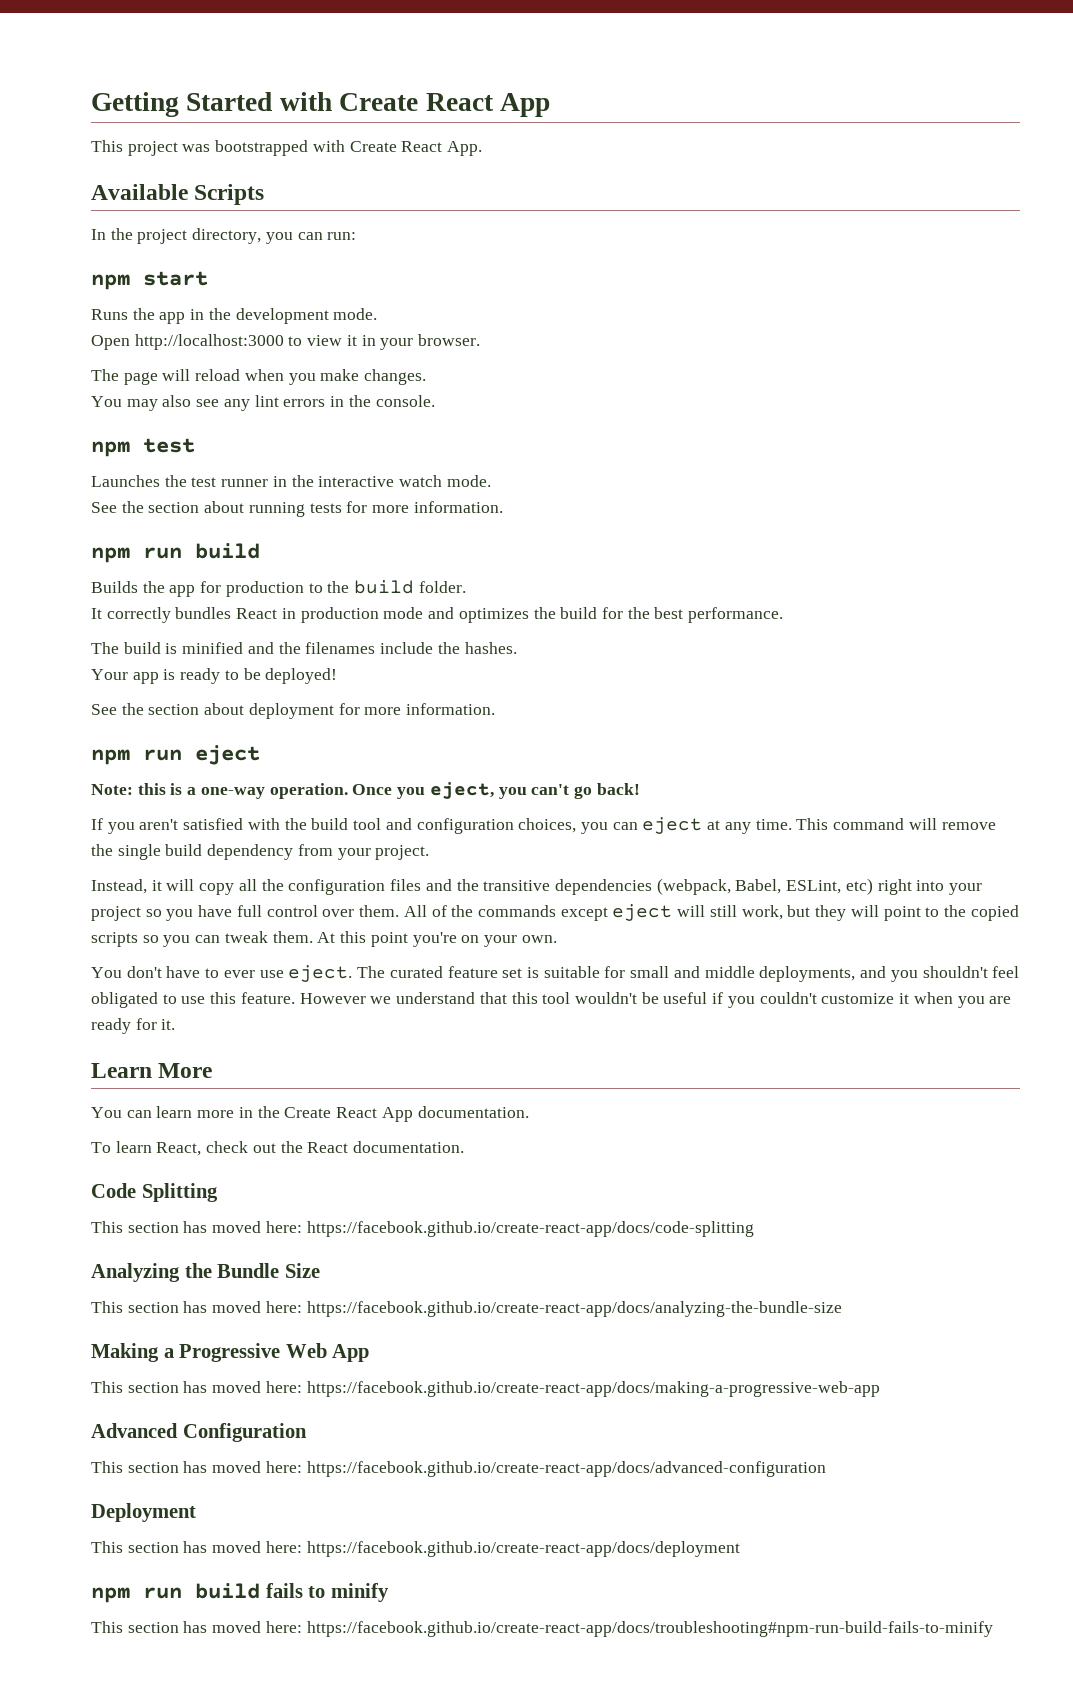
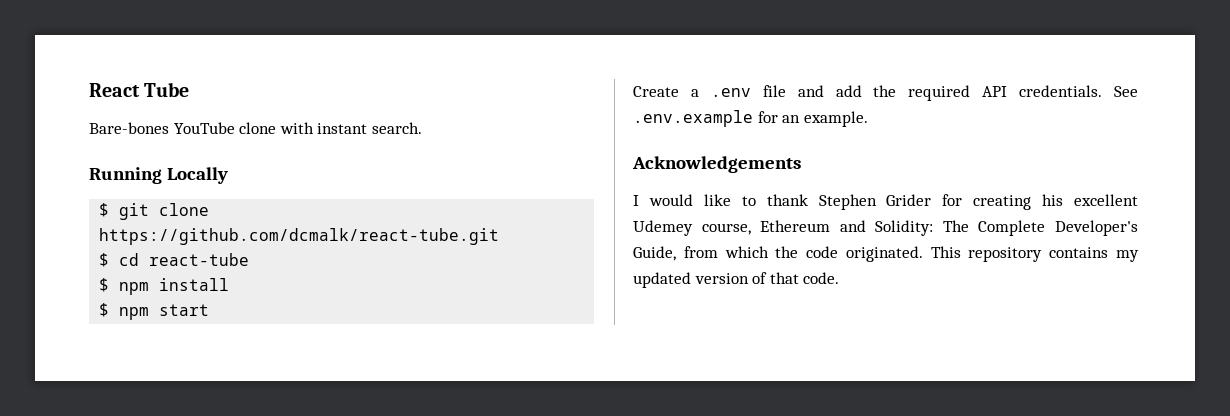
[91,92,551,117] [91,140,483,156] [91,184,265,205] [91,228,357,244] [91,271,208,290] [91,308,378,324] [91,334,481,350] [91,369,427,385] [91,395,435,411] [91,438,195,457] [91,475,491,487] [91,501,503,517] [91,543,260,563] [91,580,466,597] [91,607,784,623] [91,642,517,654] [91,668,338,684] [91,703,496,719] [91,745,260,765] [91,782,640,799] [91,817,996,834] [91,844,430,860] [91,878,983,895] [91,904,1019,921] [91,931,557,947] [91,965,1020,982] [91,992,1012,1008] [91,1018,176,1034] [91,1063,213,1078] [91,1106,529,1122] [91,1141,465,1156] [91,1183,218,1202] [91,1221,754,1237] [91,1263,320,1282] [91,1301,842,1317] [91,1343,370,1362] [91,1381,880,1397] [91,1423,307,1442] [91,1461,826,1477] [91,1503,196,1522] [91,1541,740,1557] [91,1583,389,1603] [91,1621,993,1637] Getting Started with Create React App // This project was bootstrapped with Create React App. // Available Scripts // In the project directory, you can run: // npm start // Runs the app in the development mode. // Open http://localhost:3000 to view it in your browser. // The page will reload when you make changes. // You may also see any lint errors in the console. // npm test // Launches the test runner in the interactive watch mode. // See the section about running tests for more information. // npm run build // Builds the app for production to the build folder. // It correctly bundles React in production mode and optimizes the build for the best performance. // The build is minified and the filenames include the hashes. // Your app is ready to be deployed! // See the section about deployment for more information. // npm run eject // Note: this is a one-way operation. Once you eject, you can't go back! // If you aren't satisfied with the build tool and configuration choices, you can eject at any time. This command will remove the single build dependency from your project. // Instead, it will copy all the configuration files and the transitive dependencies (webpack, Babel, ESLint, etc) right into your project so you have full control over them. All of the commands except eject will still work, but they will point to the copied scripts so you can tweak them. At this point you're on your own. // You don't have to ever use eject. The curated feature set is suitable for small and middle deployments, and you shouldn't feel obligated to use this feature. However we understand that this tool wouldn't be useful if you couldn't customize it when you are ready for it. // Learn More // You can learn more in the Create React App documentation. // To learn React, check out the React documentation. // Code Splitting // This section has moved here: https://facebook.github.io/create-react-app/docs/code-splitting // Analyzing the Bundle Size // This section has moved here: https://facebook.github.io/create-react-app/docs/analyzing-the-bundle-size // Making a Progressive Web App // This section has moved here: https://facebook.github.io/create-react-app/docs/making-a-progressive-web-app // Advanced Configuration // This section has moved here: https://facebook.github.io/create-react-app/docs/advanced-configuration // Deployment // This section has moved here: https://facebook.github.io/create-react-app/docs/deployment // npm run build fails to minify // This section has moved here: https://facebook.github.io/create-react-app/docs/troubleshooting#npm-run-build-fails-to-minify -> [89,82,190,97] [89,122,422,134] [89,167,228,184] [99,203,210,220] [99,228,500,245] [99,253,250,267] [99,278,230,295] [99,303,210,320] [633,85,1138,101] [633,110,868,127] [632,156,801,173] [633,194,1138,210] [633,220,1138,236] [633,246,1139,262] [633,272,840,288] React Tube // Bare-bones YouTube clone with instant search. // Running Locally // $ git clone https://github.com/dcmalk/react-tube.git // $ cd react-tube // $ npm install // $ npm start // Create a .env file and add the required API credentials. See .env.example for an example. // Acknowledgements // I would like to thank Stephen Grider for creating his excellent Udemey course, Ethereum and Solidity: The Complete Developer's Guide, from which the code originated. This repository contains my updated version of that code.

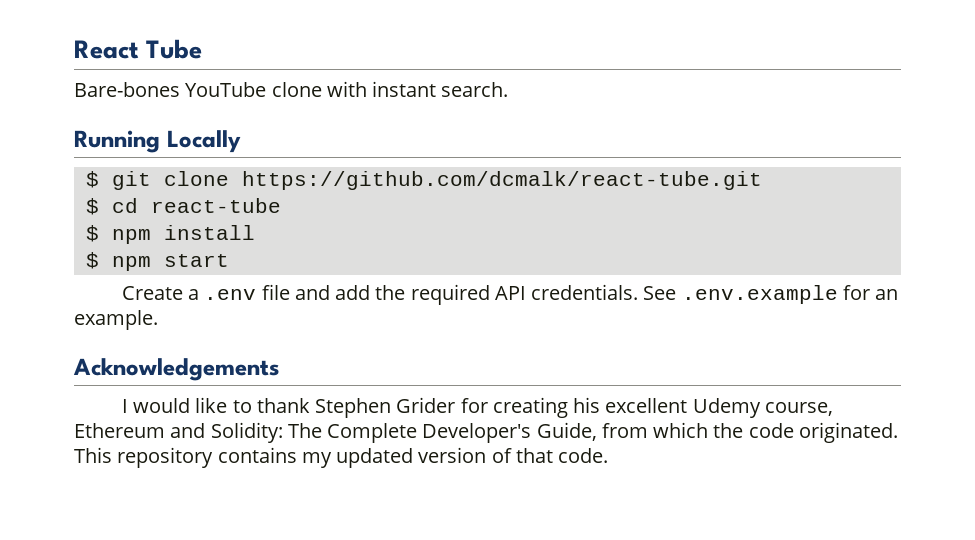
[633,220,693,236] Udemey -> [692,398,761,418] Udemy

